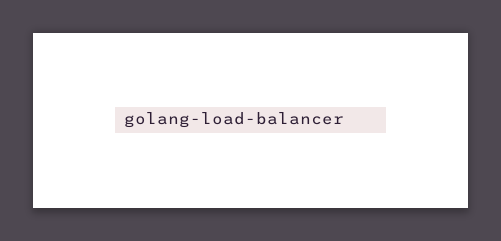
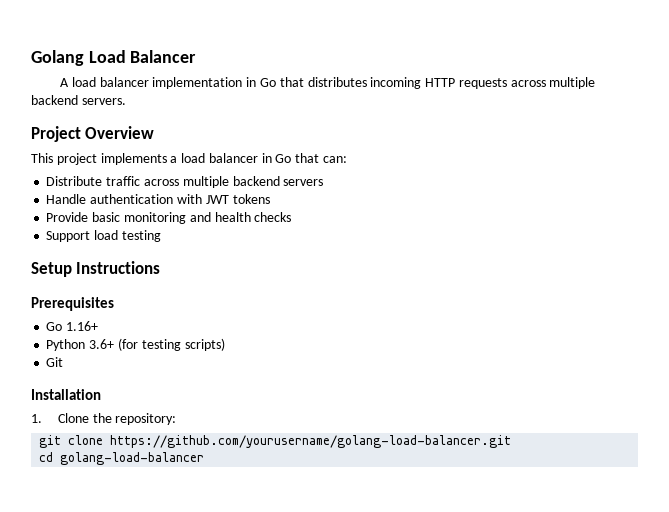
(124, 120) none -> [31,50,197,66] [60,77,596,89] [31,95,126,105] [31,126,155,142] [31,153,348,165] [46,176,324,188] [46,194,270,204] [46,212,292,224] [46,230,161,242] [31,261,161,277] [31,297,114,311] [46,321,99,331] [46,338,225,351] [46,357,64,367] [31,389,101,400] [31,413,177,425] [39,435,512,448] [39,452,54,462] Golang Load Balancer // A load balancer implementation in Go that distributes incoming HTTP requests across multiple backend servers. // Project Overview // This project implements a load balancer in Go that can: // Distribute traffic across multiple backend servers // Handle authentication with JWT tokens // Provide basic monitoring and health checks // Support load testing // Setup Instructions // Prerequisites // Go 1.16+ // Python 3.6+ (for testing scripts) // Git // Installation // 1. Clone the repository: // git clone https://github.com/yourusername/golang-load-balancer.git // cd

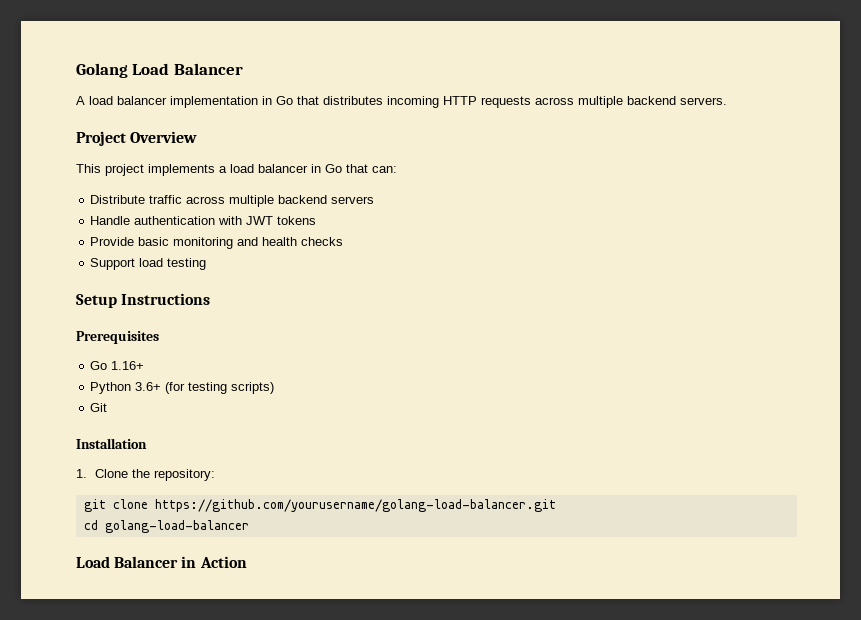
(205, 458) none -> [76,556,247,568] // Load Balancer in Action

